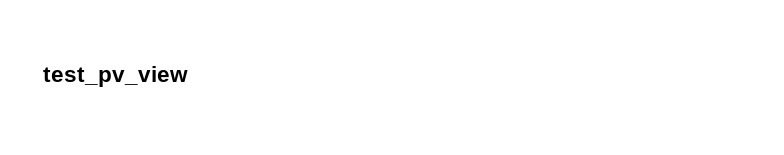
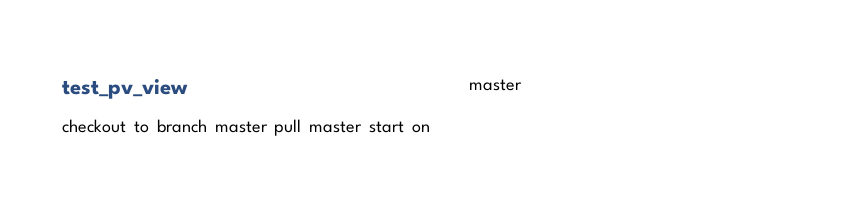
(188, 76) none -> [62,119,430,136] [469,79,522,91] // checkout to branch master pull master start on master

